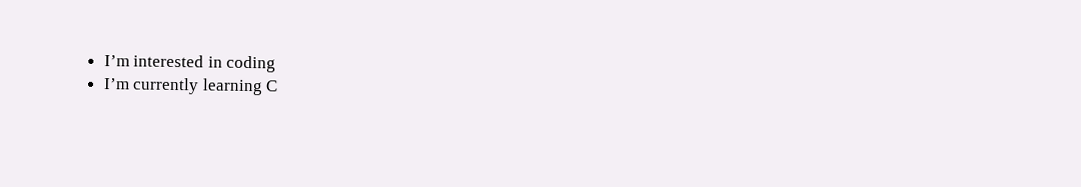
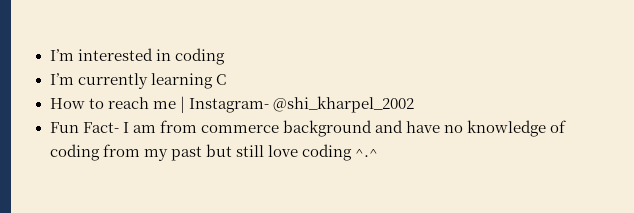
(279, 86) none -> [49,96,414,113] [49,120,567,137] [49,144,378,161] // How to reach me | Instagram- @shi_kharpel_2002 // Fun Fact- I am from commerce background and have no knowledge of coding from my past but still love coding ^.^

